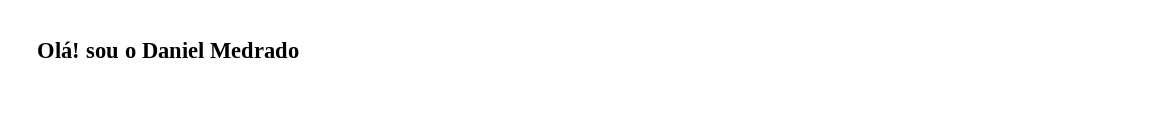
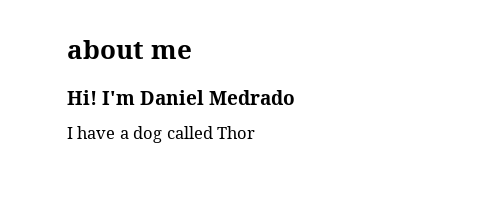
[37,41,300,58] Olá! sou o Daniel Medrado -> [67,40,193,59] [67,90,296,105] [67,126,256,143] about me // Hi! I'm Daniel Medrado // I have a dog called Thor

